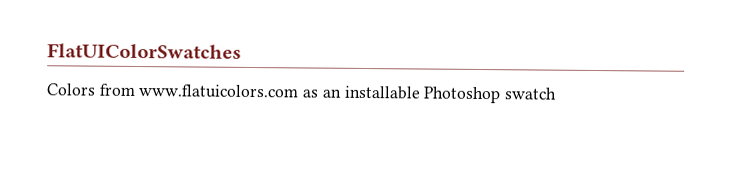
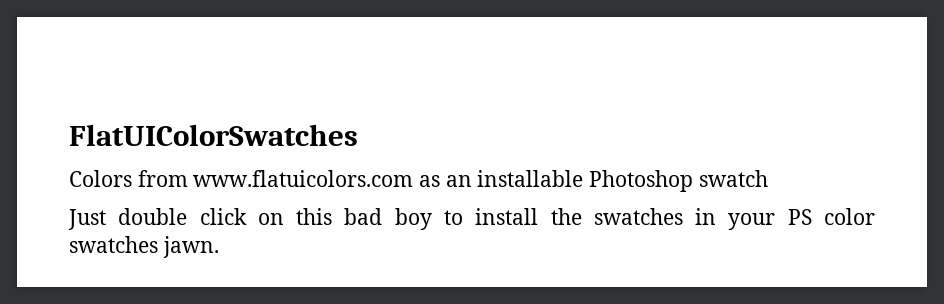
(558, 93) none -> [68,208,876,230] [69,236,219,258] // Just double click on this bad boy to install the swatches in your PS color swatches jawn.

